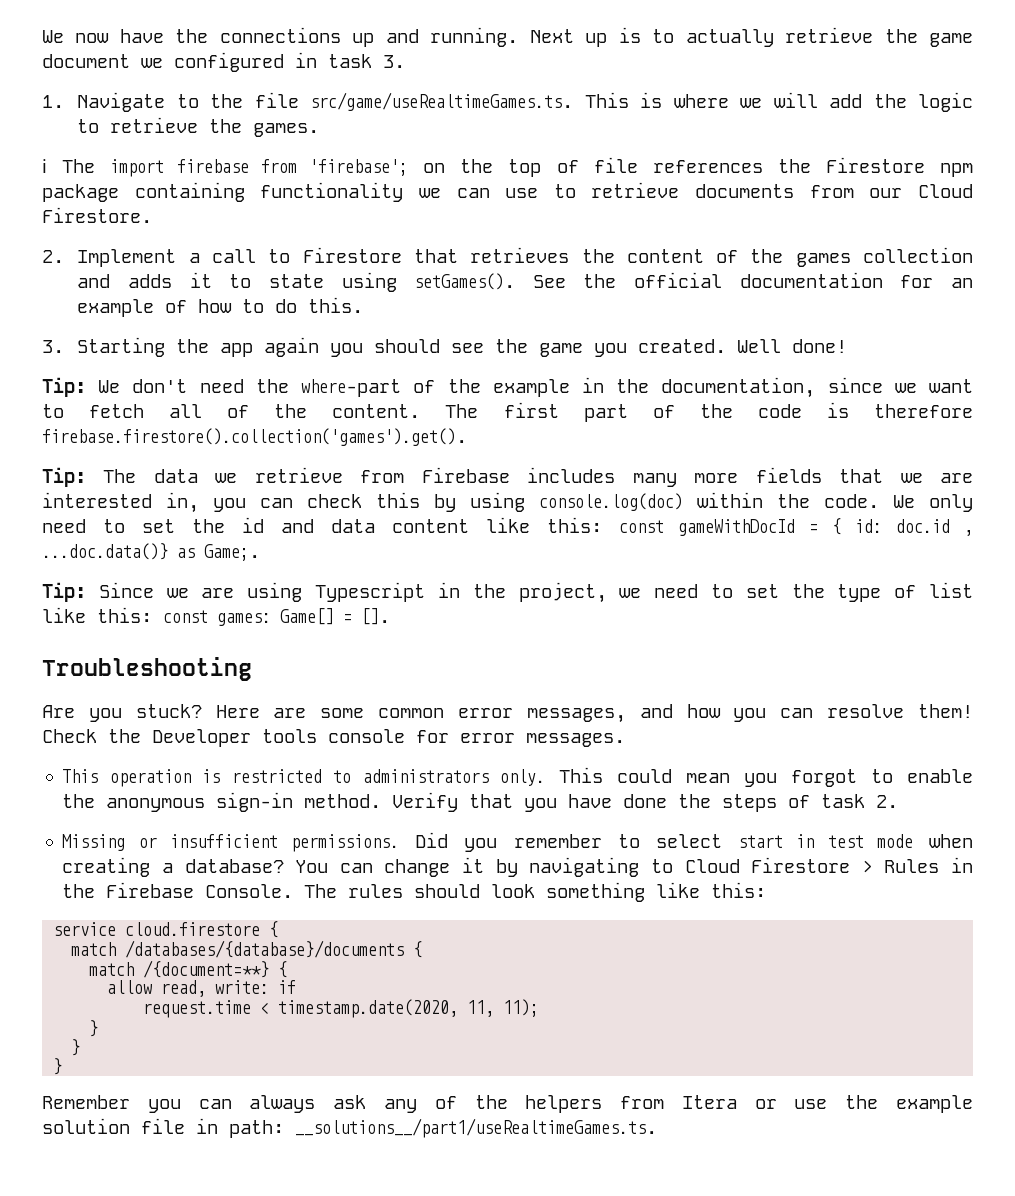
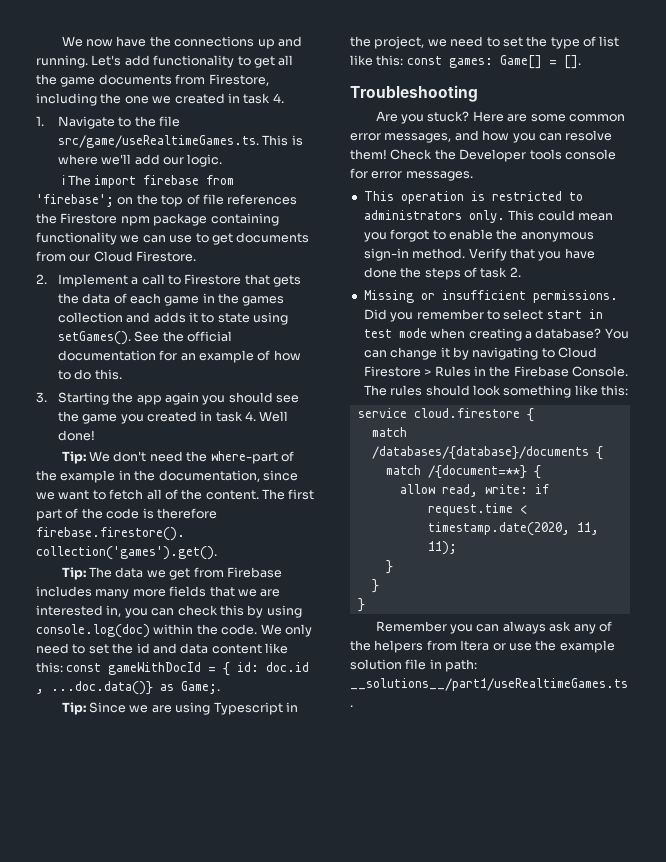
[529,27,974,47] [42,52,405,72] Next up is to actually retrieve the game document we configured in task 3. -> [91,55,294,68] [36,74,269,87] [36,93,284,106] Let's add functionality to get all the game documents from Firestore, including the one we created in task 4.
[740,92,974,112] [77,117,320,137] we will add the logic to retrieve the games. -> [101,154,223,167] we'll add our logic.
[591,182,680,198] retrieve -> [211,233,233,245] get
[470,247,739,263] retrieves the content of -> [273,275,302,287] [57,293,215,306] gets the data of each game in
[638,339,727,353] created. -> [146,411,257,422] created in task 4.
[254,467,343,483] retrieve -> [169,568,191,580] get

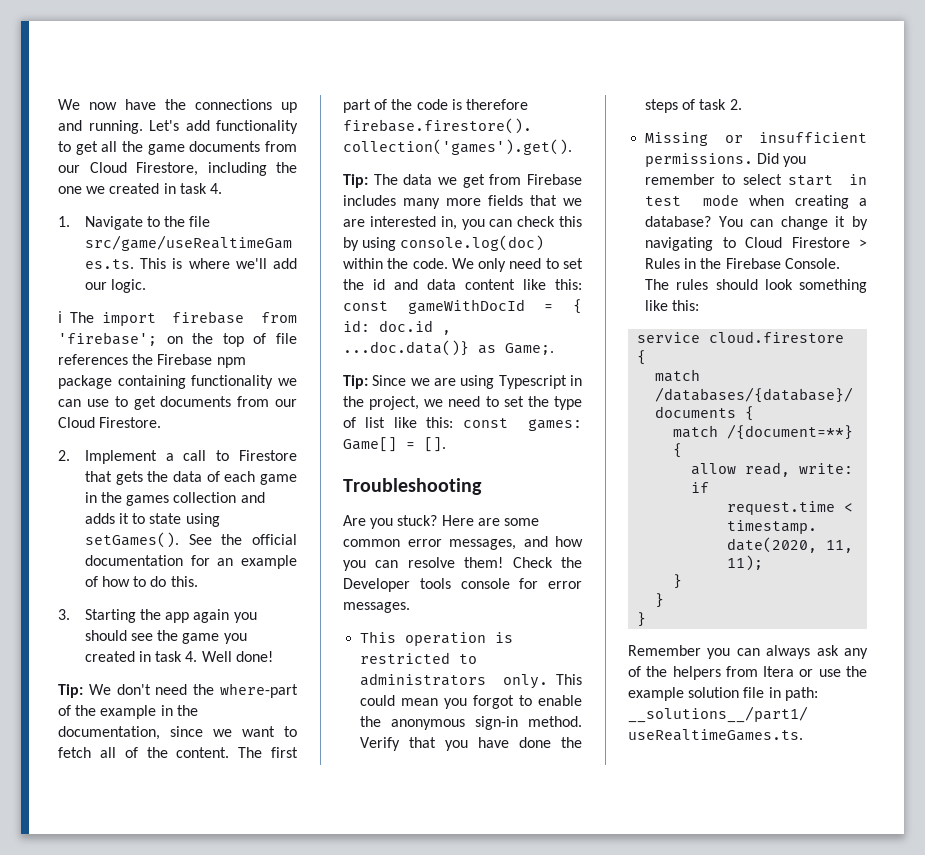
(206, 79) none -> [58,162,127,173] our Cloud
[60,213,118,224] Firestore -> [157,354,213,365] Firebase

